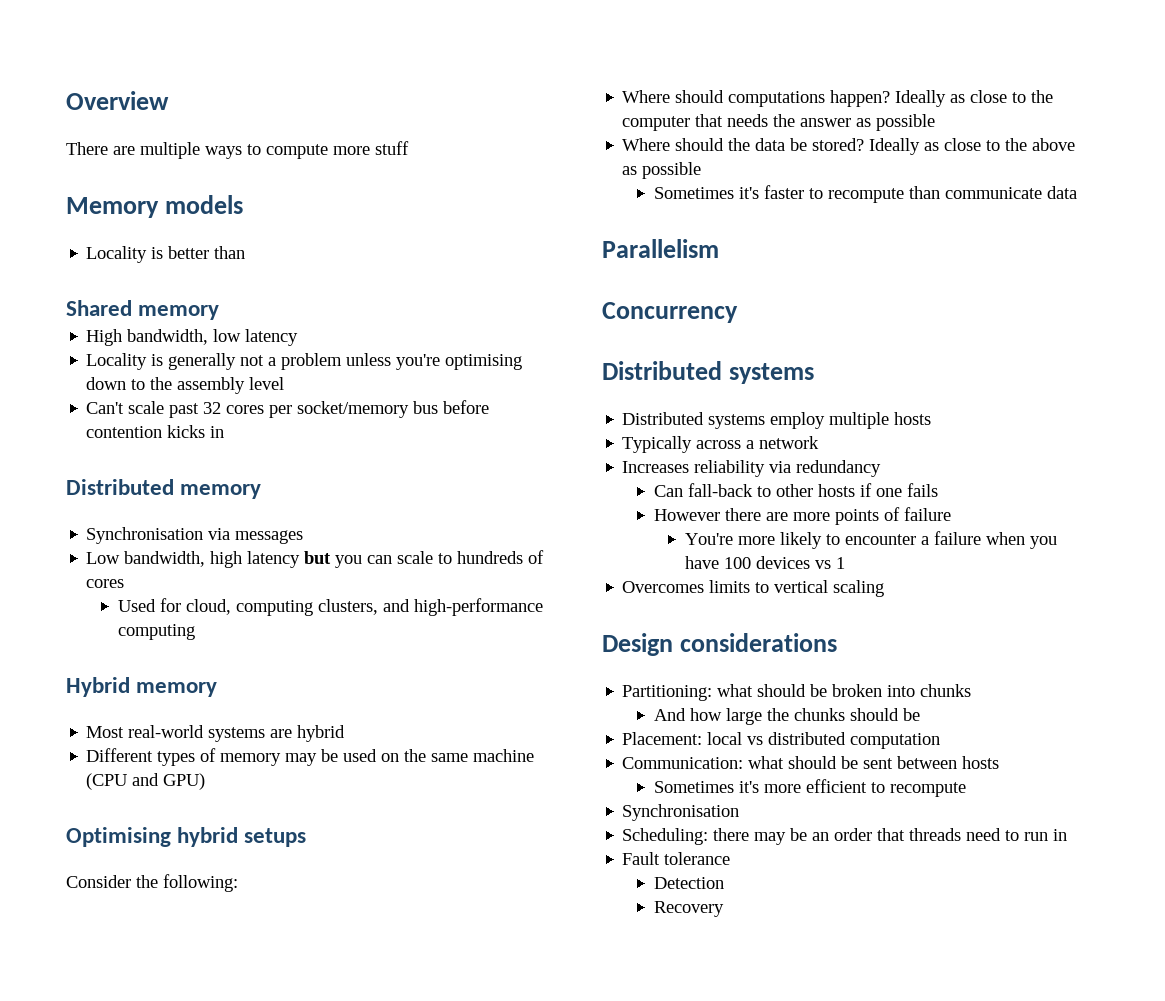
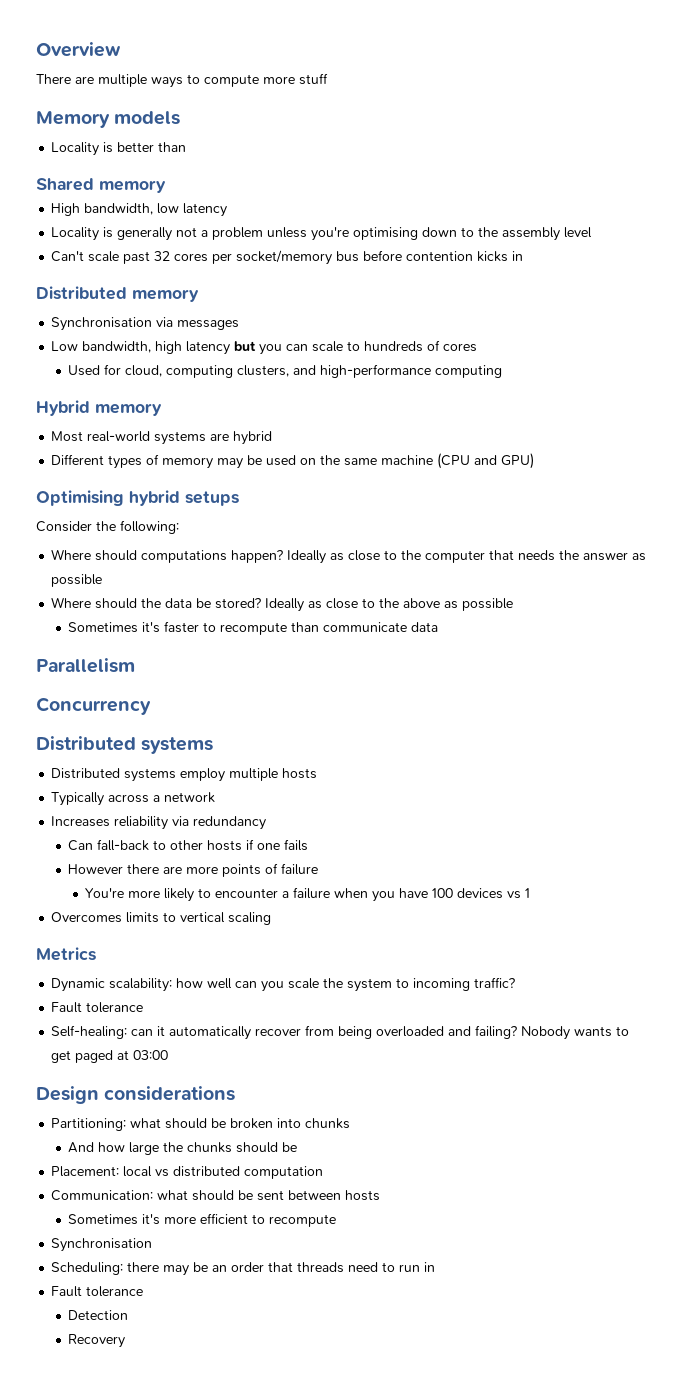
(885, 588) none -> [36,947,96,961] [51,977,516,992] [51,1002,144,1013] [51,1025,630,1040] [51,1050,169,1063] // Metrics // Dynamic scalability: how well can you scale the system to incoming traffic? // Fault tolerance // Self-healing: can it automatically recover from being overloaded and failing? Nobody wants to get paged at 03:00

